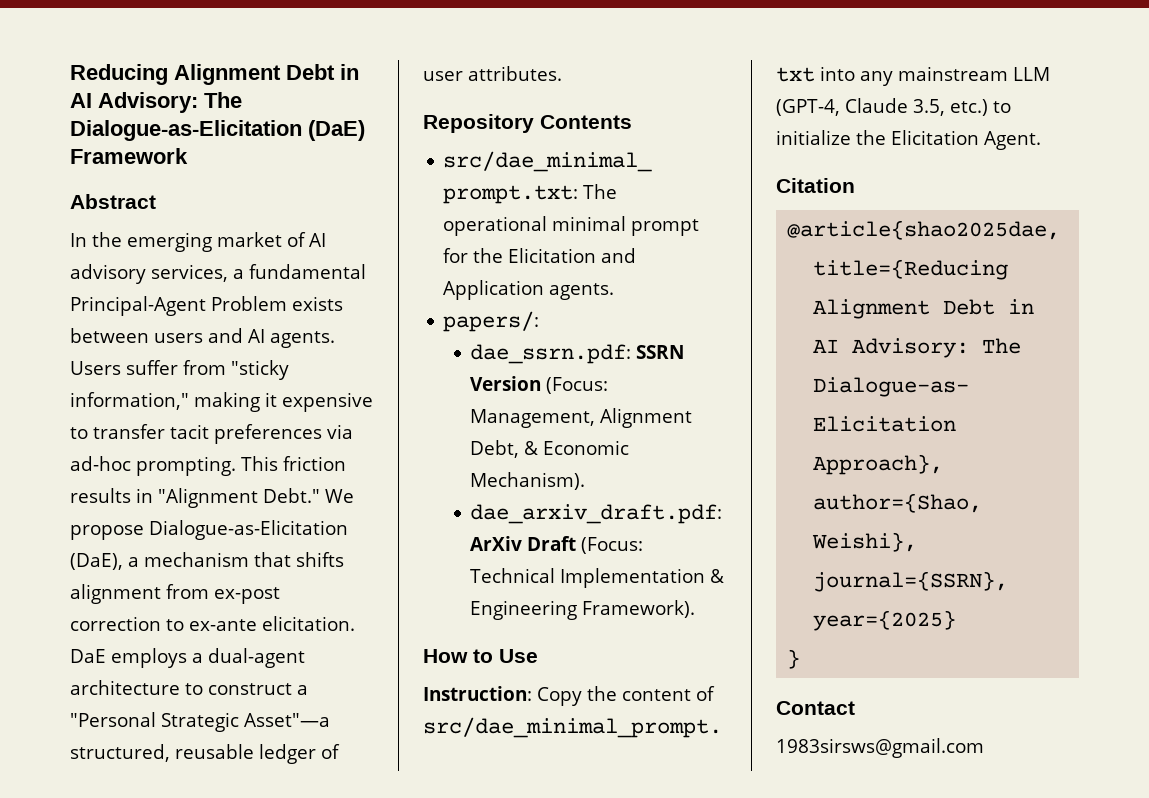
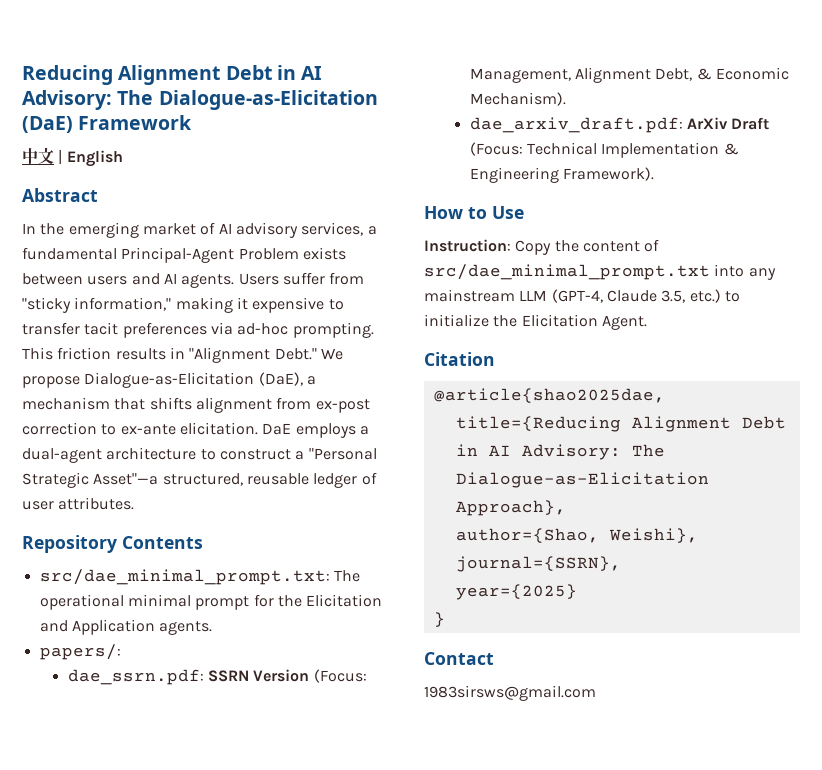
(188, 156) none -> [22,147,123,167] // 中文 | English

